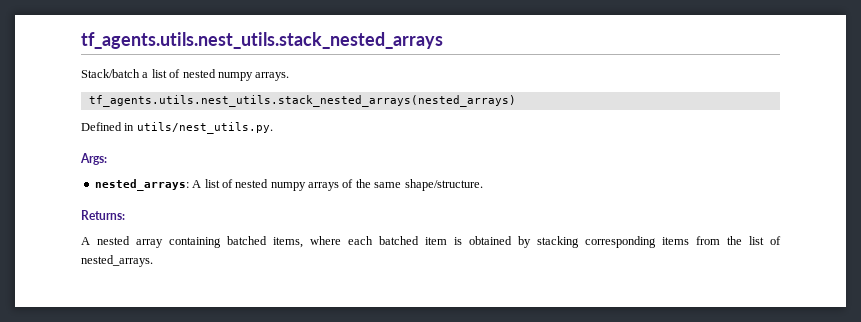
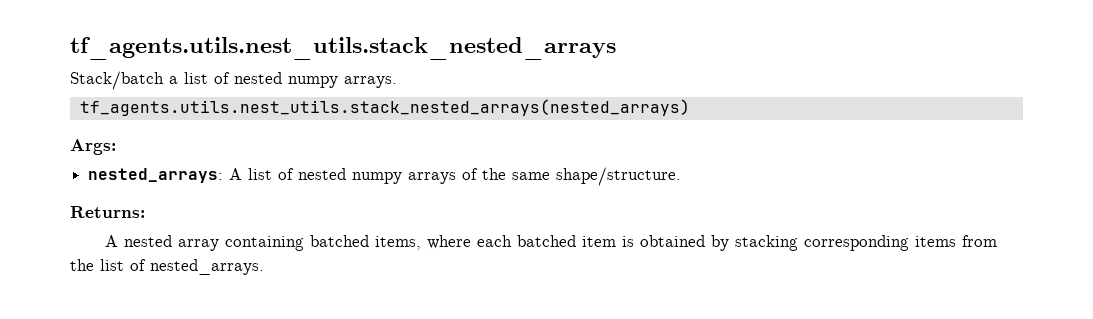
[81,122,273,134] // Defined in utils/nest_utils.py. -> (690, 107) none

